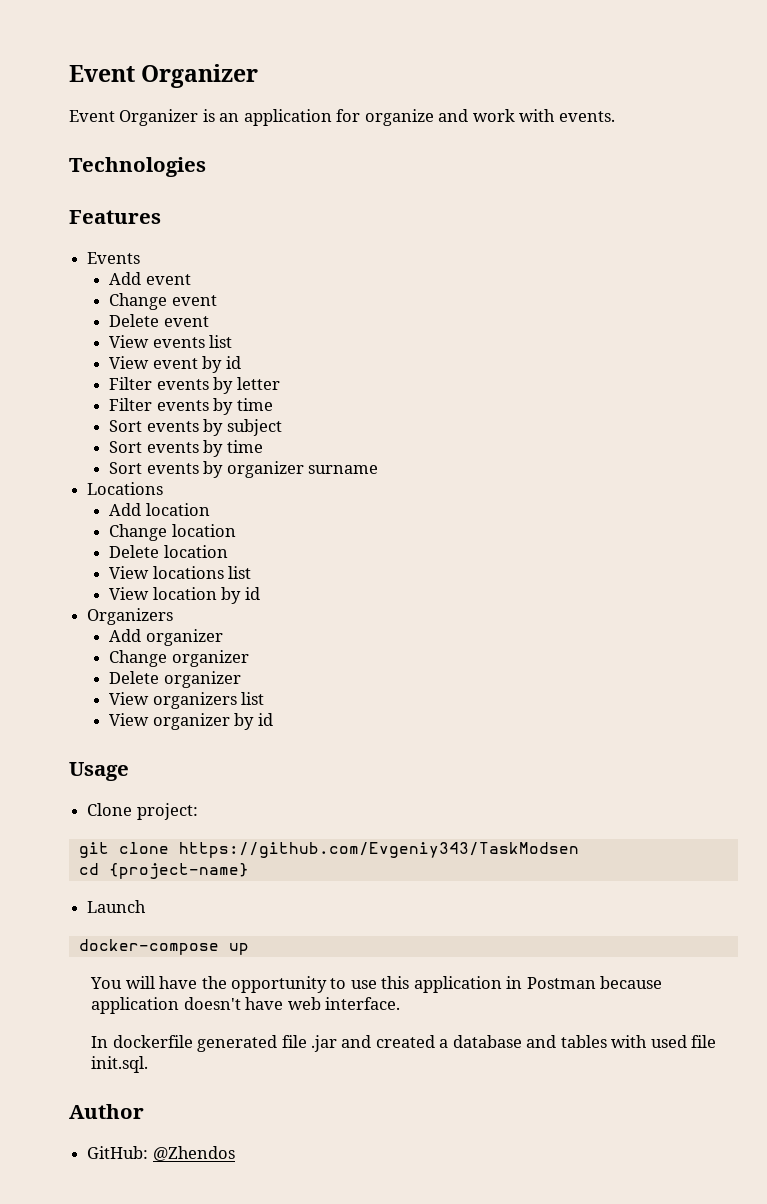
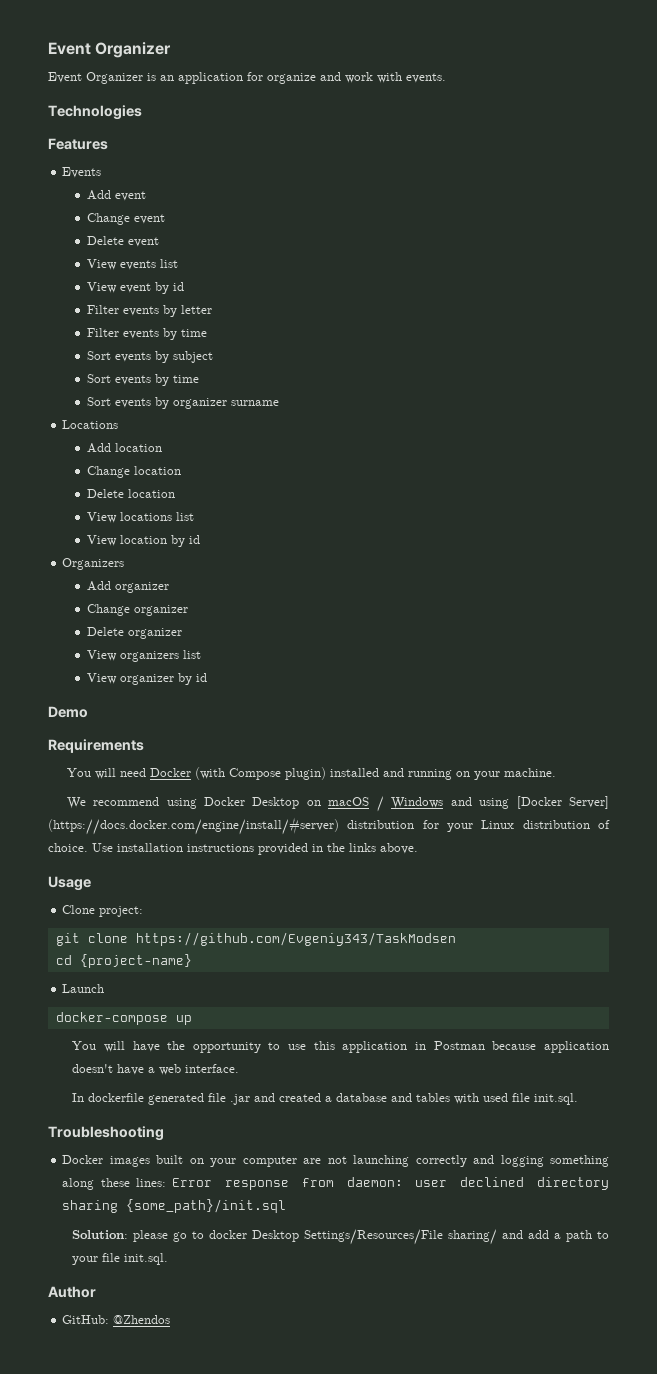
(273, 719) none -> [48,706,88,718] [48,739,144,753] [66,767,556,780] [66,796,609,812] [48,817,610,835] [48,843,418,855] // Demo // Requirements // You will need Docker (with Compose plugin) installed and running on your machine. // We recommend using Docker Desktop on macOS / Windows and using [Docker Server] (https://docs.docker.com/engine/install/#server) distribution for your Linux distribution of choice. Use installation instructions provided in the links above.
(284, 1003) none -> [148,1067,156,1073] a
(149, 1064) none -> [48,1126,164,1141] [62,1155,610,1167] [62,1177,609,1190] [62,1199,287,1213] [72,1229,609,1245] [72,1253,169,1265] // Troubleshooting // Docker images built on your computer are not launching correctly and logging something along these lines: Error response from daemon: user declined directory sharing {some_path}/init.sql // Solution: please go to docker Desktop Settings/Resources/File sharing/ and add a path to your file init.sql.

